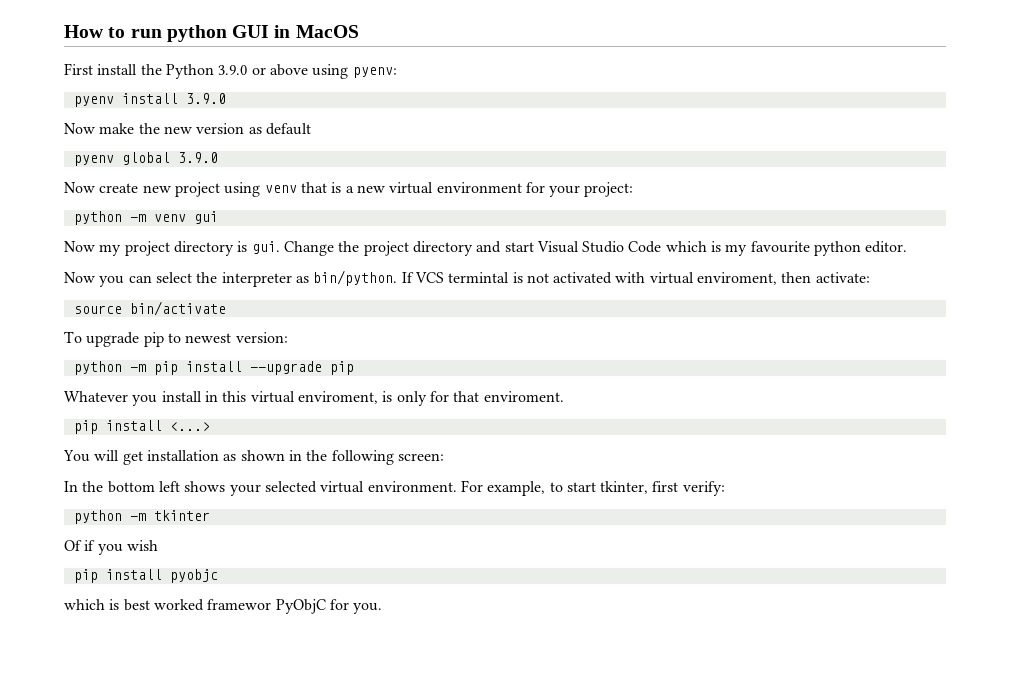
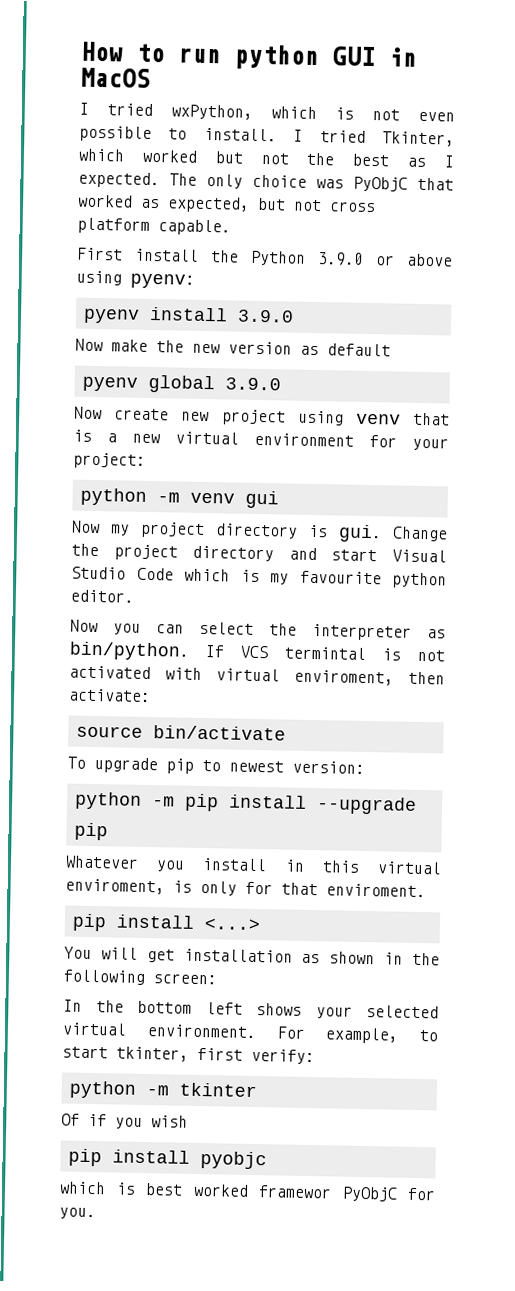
(359, 31) none -> [79,102,455,122] [79,125,455,147] [78,148,455,168] [78,171,454,192] [78,194,376,213] [77,217,231,236] // I tried wxPython, which is not even possible to install. I tried Tkinter, which worked but not the best as I expected. The only choice was PyObjC that worked as expected, but not cross platform capable.

